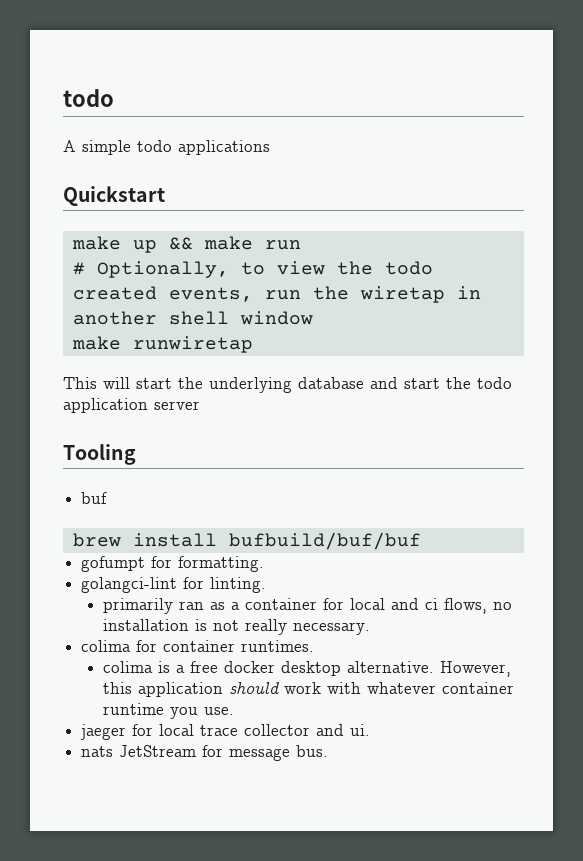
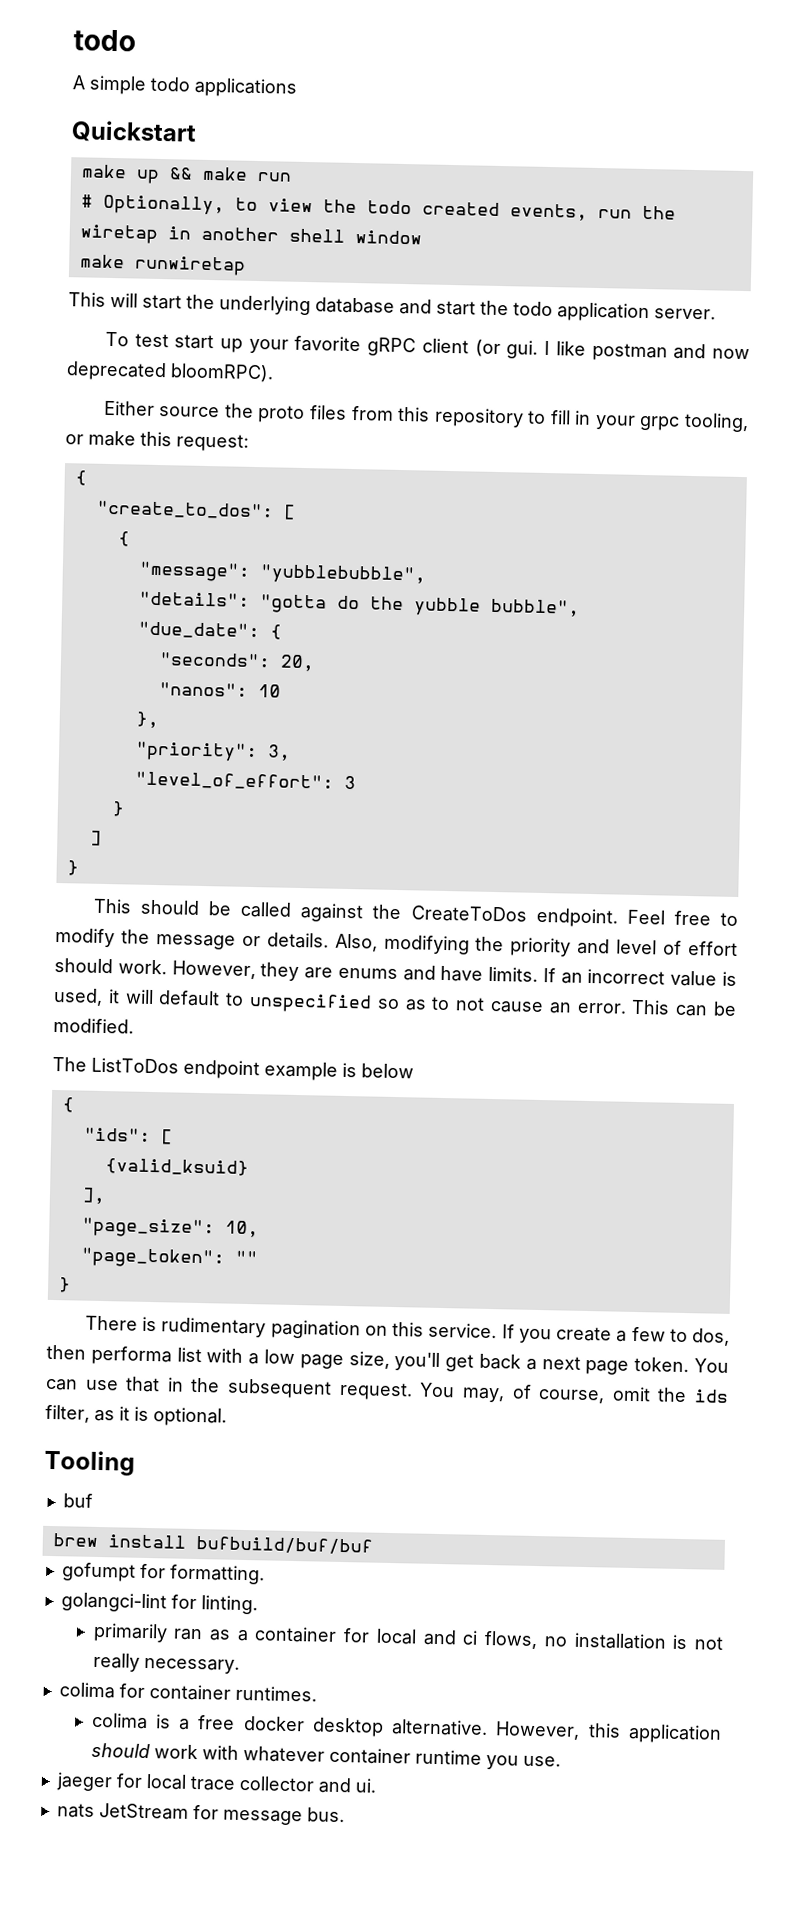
[154,401,200,410] server -> [654,308,716,320] [104,331,751,362] [66,361,274,383] [103,400,750,433] [65,430,249,452] [74,470,87,486] [95,500,296,520] [117,531,130,547] [138,561,426,586] [138,591,580,617] [137,621,282,640] [158,652,315,672] [158,682,281,698] [135,711,159,729] [134,741,291,763] [134,771,356,791] [111,801,125,817] [89,830,102,846] [66,860,79,876] [92,898,738,928] [55,927,738,957] [54,957,737,987] [53,987,737,1017] [53,1017,134,1034] [52,1056,414,1081] [61,1097,74,1113] [83,1127,173,1145] [104,1158,249,1177] [81,1187,106,1205] [81,1217,259,1239] [80,1247,258,1269] [57,1277,71,1293] [84,1315,731,1346] [46,1344,729,1375] [45,1376,730,1404] [45,1404,227,1427] server. // To test start up your favorite gRPC client (or gui. I like postman and now deprecated bloomRPC). // Either source the proto files from this repository to fill in your grpc tooling, or make this request: // { // "create_to_dos": [ // { // "message": "yubblebubble", // "details": "gotta do the yubble bubble", // "due_date": { // "seconds": 20, // "nanos": 10 // }, // "priority": 3, // "level_of_effort": 3 // } // ] // } // This should be called against the CreateToDos endpoint. Feel free to modify the message or details. Also, modifying the priority and level of effort should work. However, they are enums and have limits. If an incorrect value is used, it will default to unspecified so as to not cause an error. This can be modified. // The ListToDos endpoint example is below // { // "ids": [ // {valid_ksuid} // ], // "page_size": 10, // "page_token": "" // } // There is rudimentary pagination on this service. If you create a few to dos, then performa list with a low page size, you'll get back a next page token. You can use that in the subsequent request. You may, of course, omit the ids filter, as it is optional.

